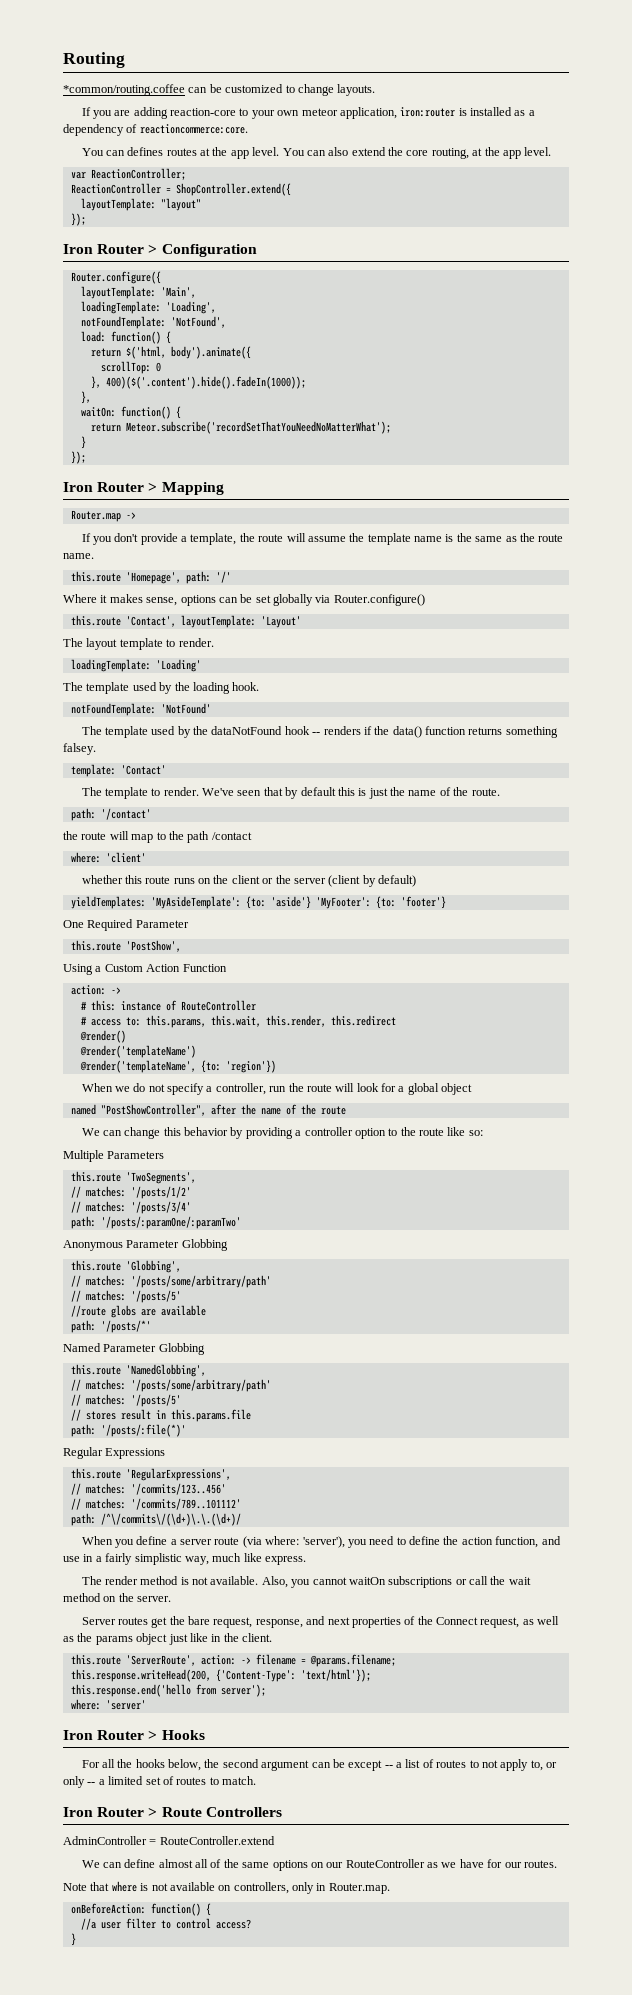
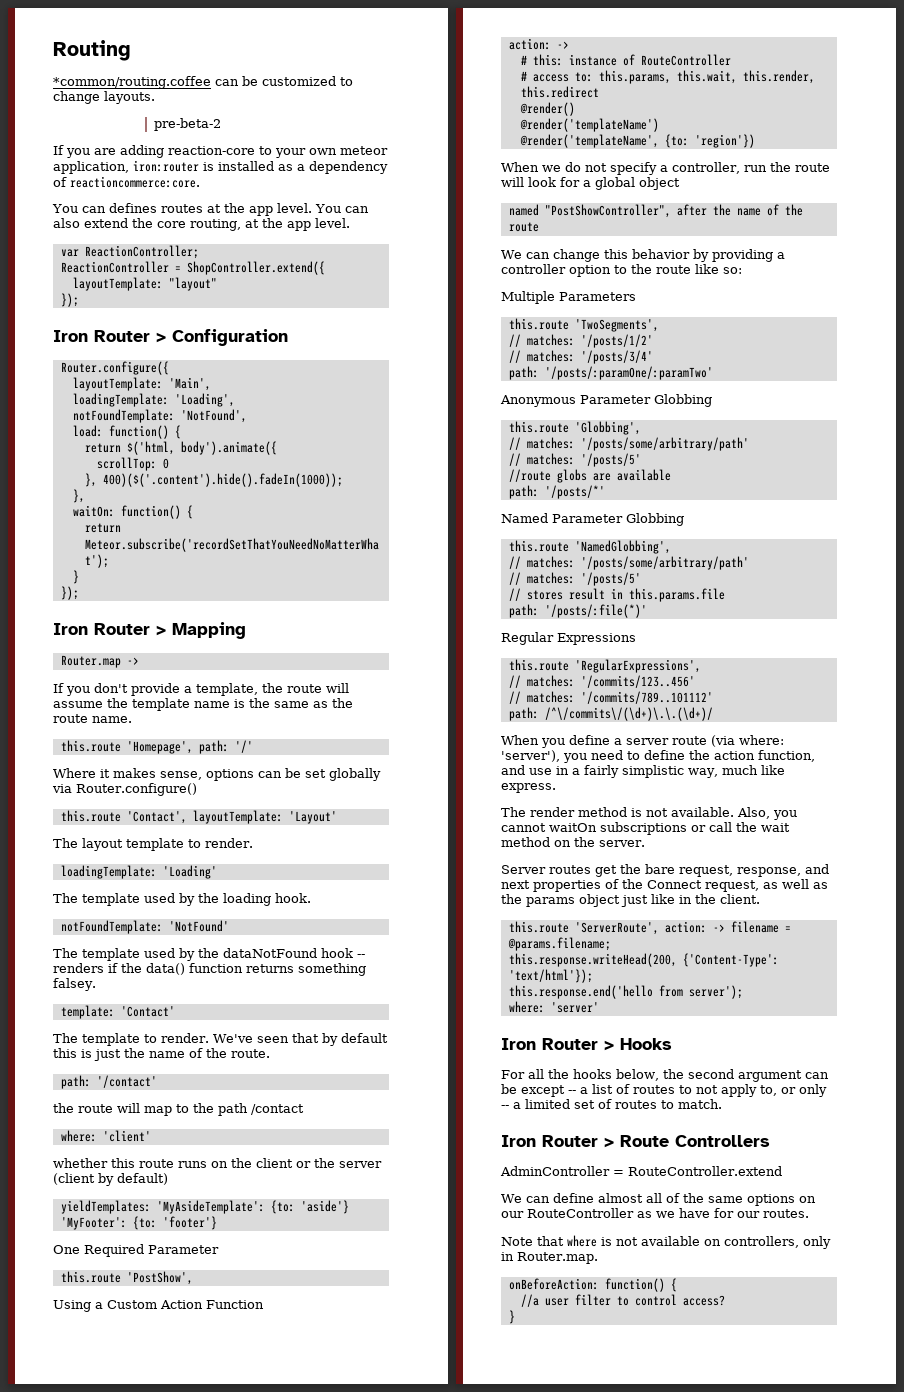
(376, 90) none -> [153,118,221,131] // pre-beta-2

